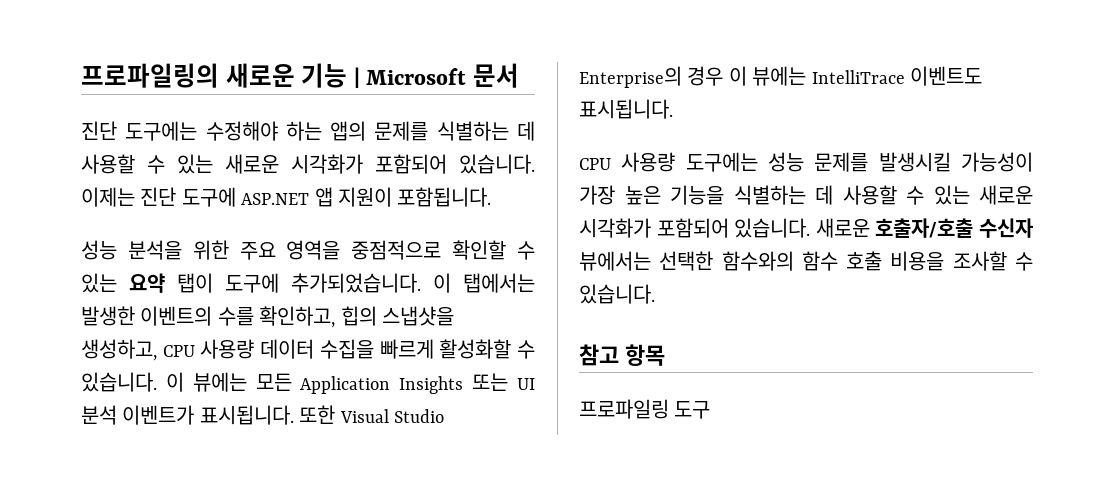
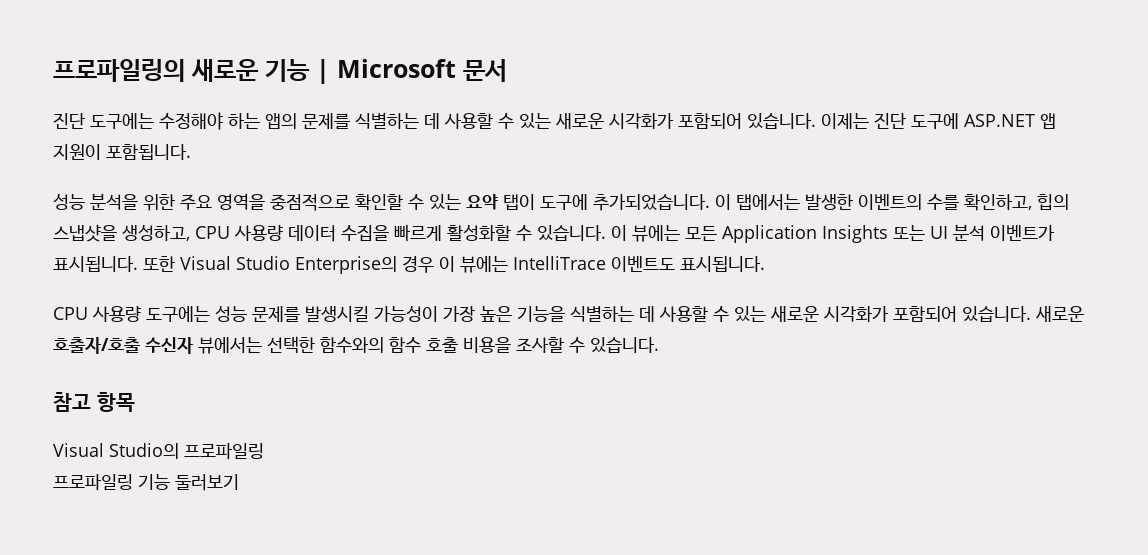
[579,399,711,419] 프로파일링 도구 -> [53,443,264,460] [53,474,239,491] Visual Studio의 프로파일링 // 프로파일링 기능 둘러보기

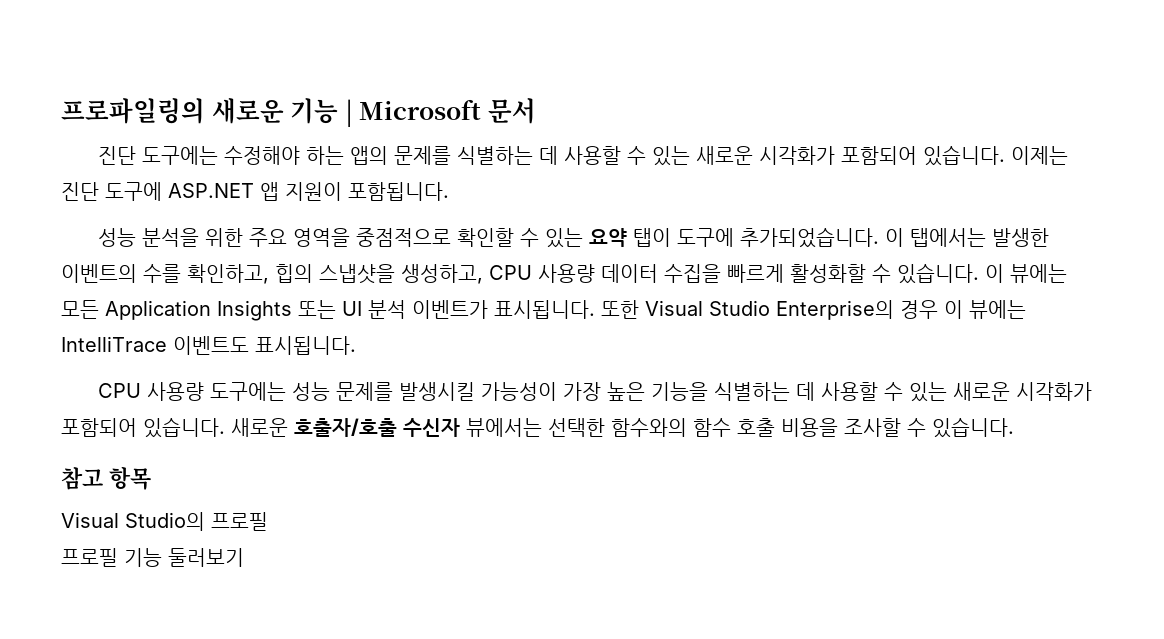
[184,443,264,460] [53,474,133,491] 프로파일링 // 프로파일링 -> [211,512,268,531] [61,548,118,567] 프로필 // 프로필

